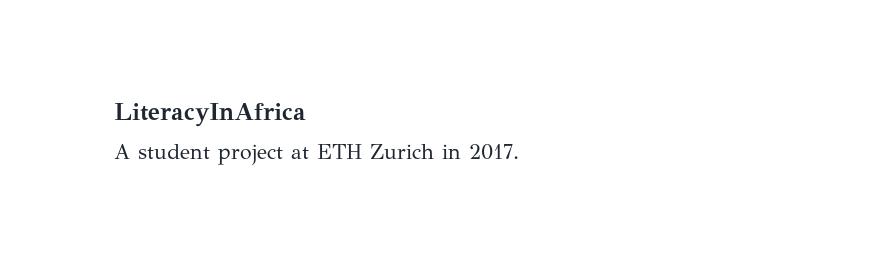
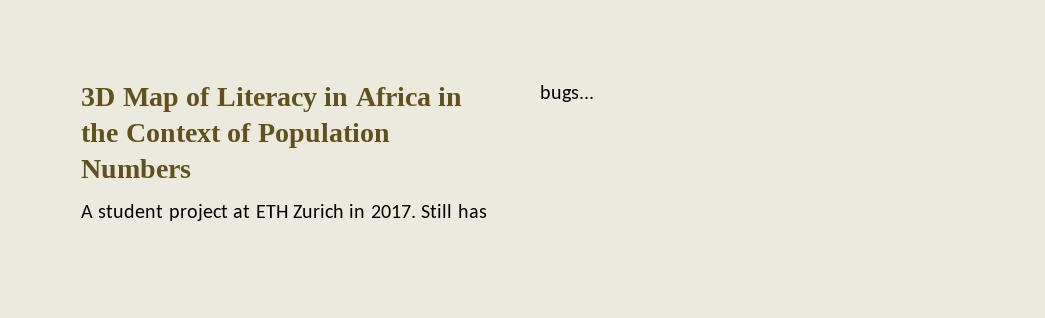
[114,103,306,127] LiteracyInAfrica -> [81,87,463,112] [81,123,390,148] [81,159,191,178] 3D Map of Literacy in Africa in the Context of Population Numbers
(519, 152) none -> [421,204,487,218] [540,85,594,102] Still has bugs...

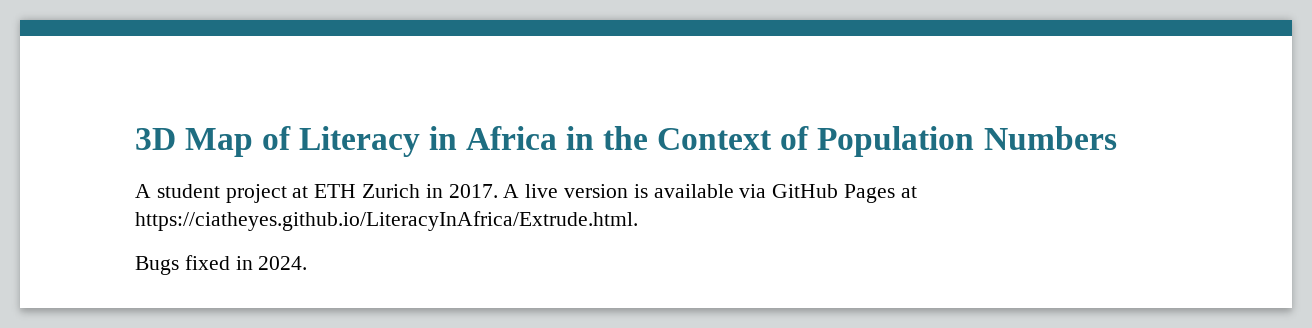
[421,204,487,218] [540,85,594,102] Still has bugs... -> [503,184,917,203] [135,211,638,231] [135,255,308,275] A live version is available via GitHub Pages at https://ciatheyes.github.io/LiteracyInAfrica/Extrude.html. // Bugs fixed in 2024.

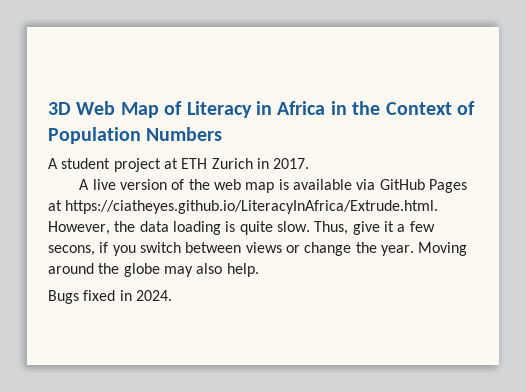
(176, 139) none -> [76,101,116,115] Web
(498, 191) none -> (310, 163) //
(629, 191) none -> [171,179,275,193] of the web map
(638, 221) none -> [48,221,435,235] [48,242,468,256] [48,263,259,277] However, the data loading is quite slow. Thus, give it a few secons, if you switch between views or change the year. Moving around the globe may also help.

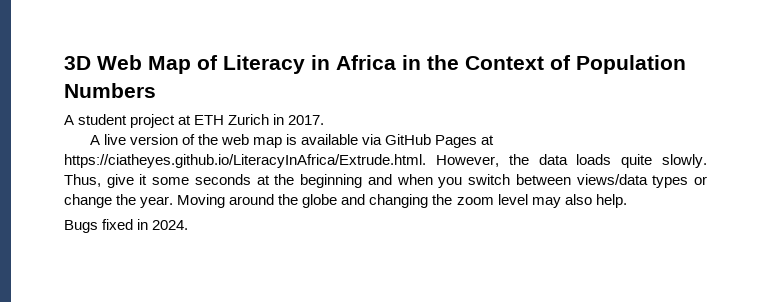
[172,221,435,235] [48,242,109,256] loading is quite slow. Thus, give it a few secons, if -> [576,154,708,168] [64,174,433,188] loads quite slowly. Thus, give it some seconds at the beginning and when
[245,242,282,253] views -> [576,174,689,188] views/data types
(160, 270) none -> [341,194,528,208] and changing the zoom level

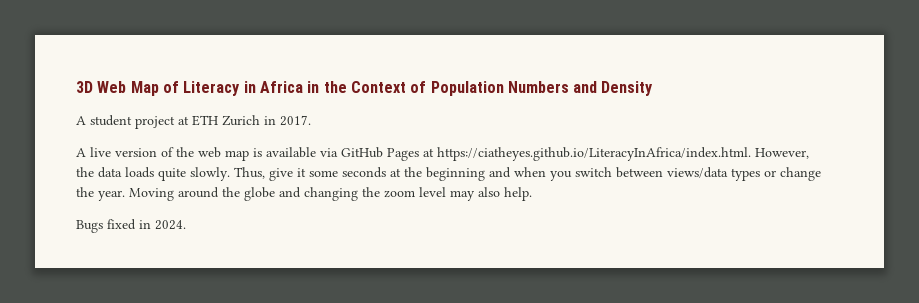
(156, 90) none -> [573,81,654,96] and Density
[64,154,426,168] https://ciatheyes.github.io/LiteracyInAfrica/Extrude.html. -> [437,147,751,161] https://ciatheyes.github.io/LiteracyInAfrica/index.html.

